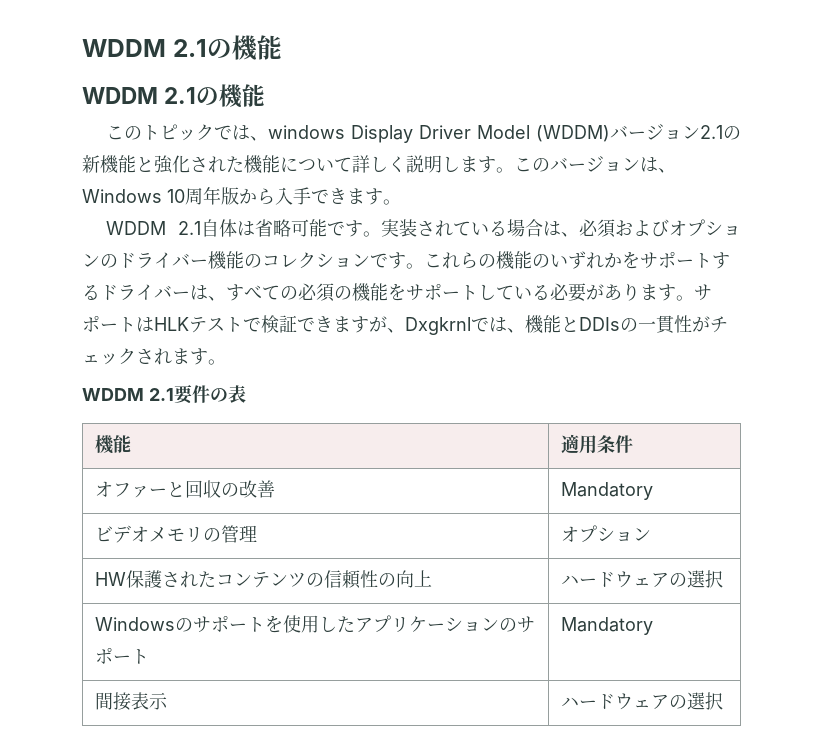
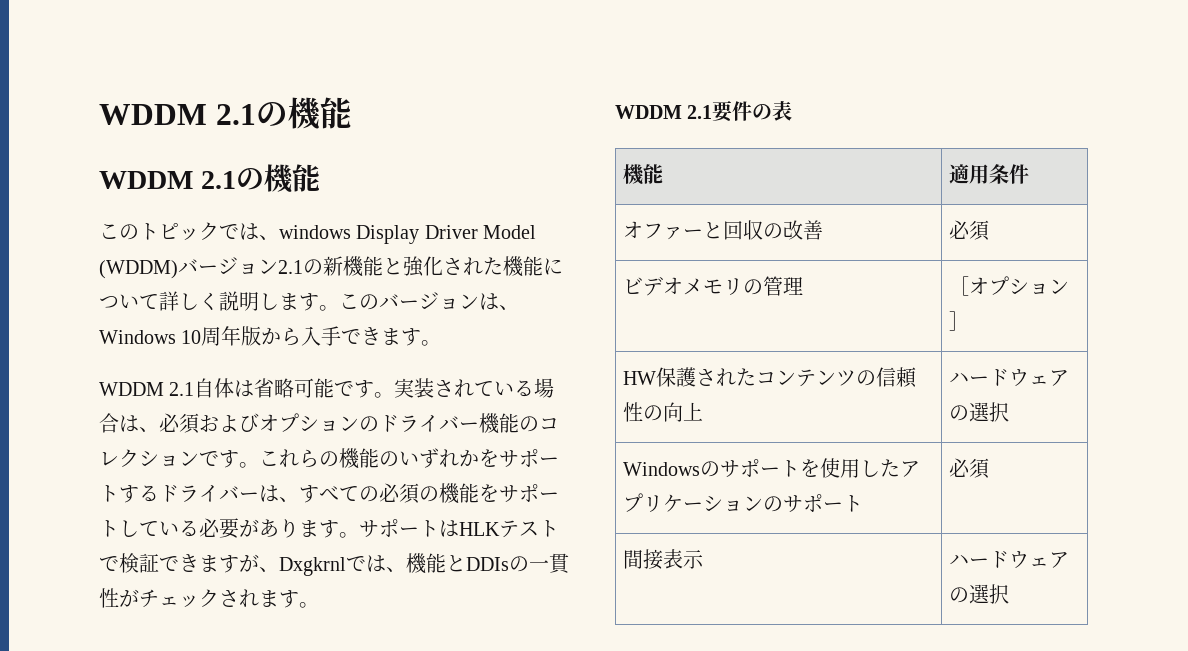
[560,482,653,500] Mandatory -> [949,220,990,241] 必須
[560,525,651,543] オプション -> [949,276,1070,296] [949,311,970,331] ［オプション］
[560,617,653,635] Mandatory -> [949,458,990,479] 必須

